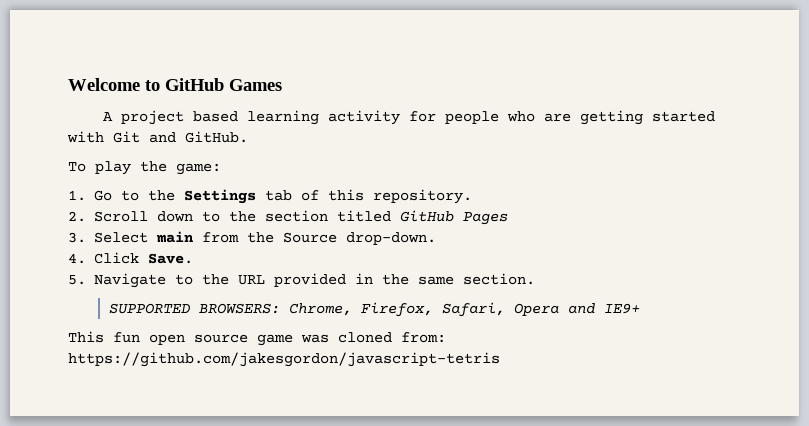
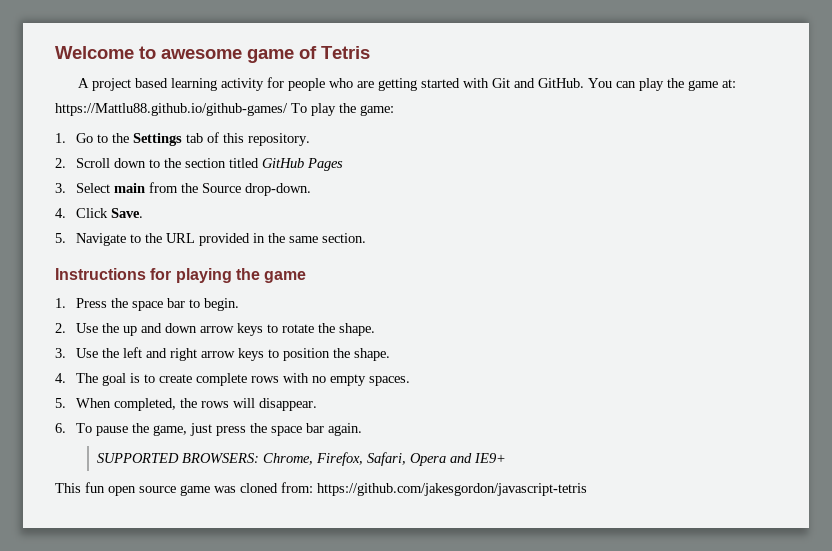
[165,78,282,91] GitHub Games -> [161,46,370,63] awesome game of Tetris
(248, 137) // -> [588,78,737,91] [55,103,288,116] You can play the game at: https://Mattlu88.github.io/github-games/
(535, 279) none -> [55,268,307,283] [55,298,239,311] [55,323,375,336] [55,347,390,361] [55,373,410,386] [55,398,317,411] [55,423,362,436] // Instructions for playing the game // 1. Press the space bar to begin. // 2. Use the up and down arrow keys to rotate the shape. // 3. Use the left and right arrow keys to position the shape. // 4. The goal is to create complete rows with no empty spaces. // 5. When completed, the rows will disappear. // 6. To pause the game, just press the space bar again.

